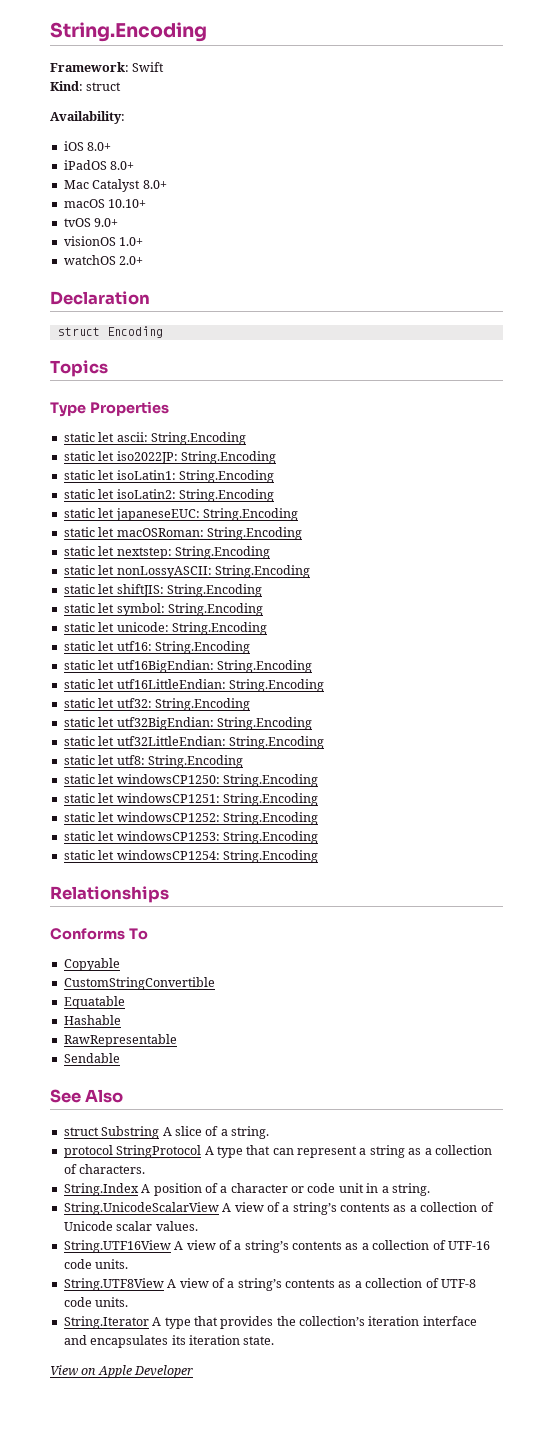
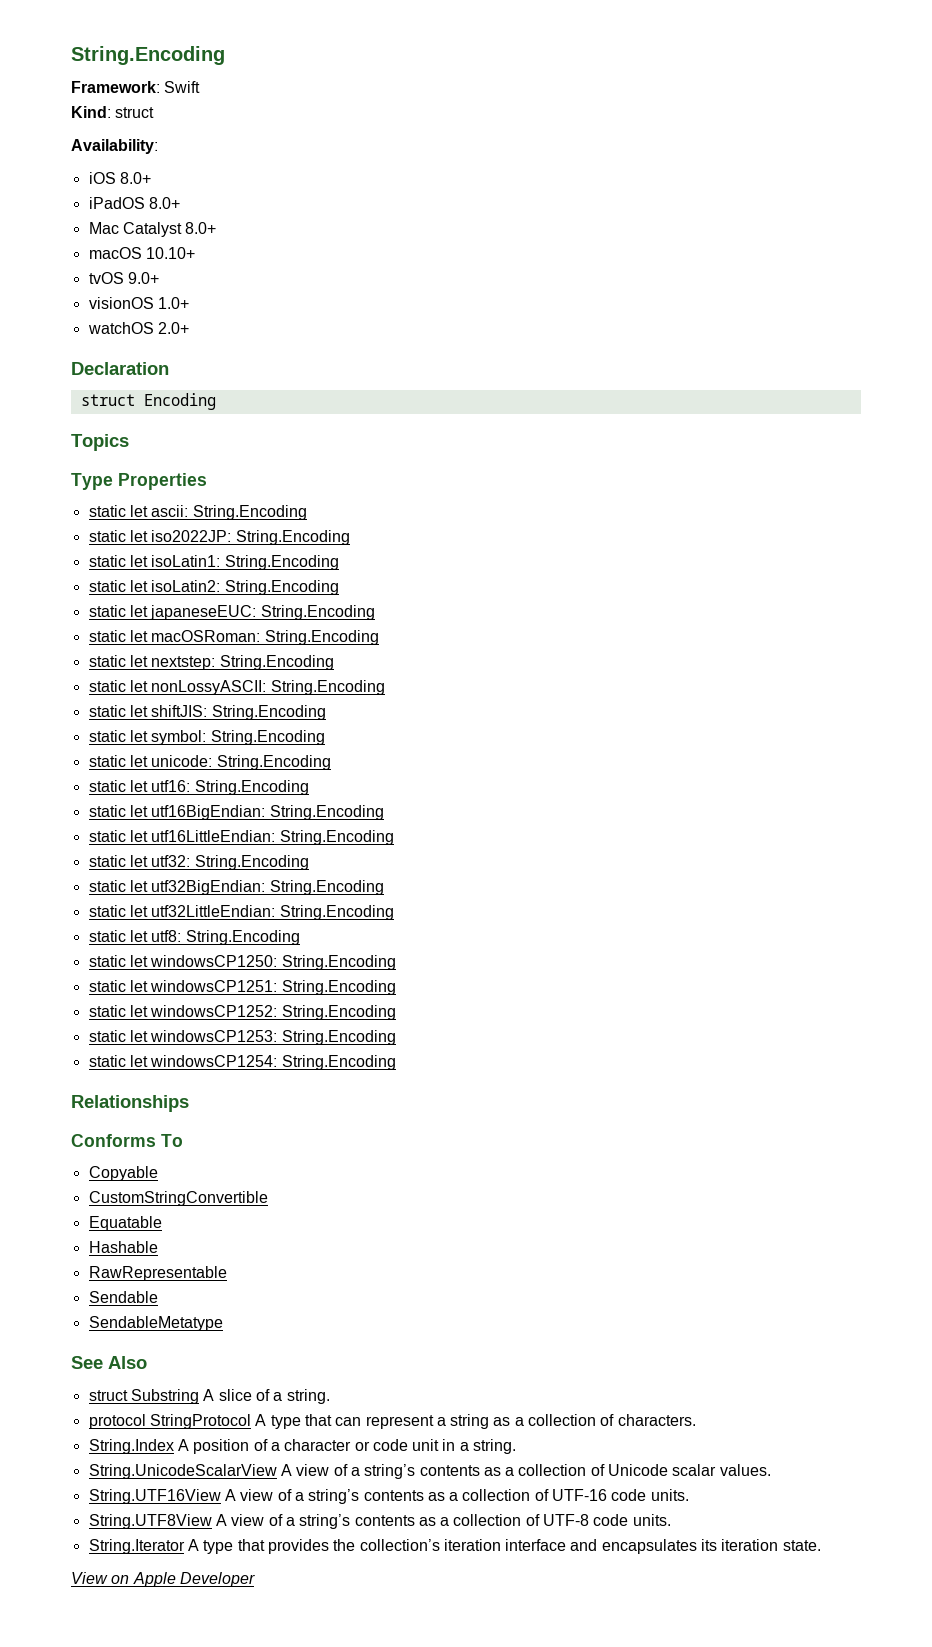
(120, 1058) none -> [88,1316,223,1331] // SendableMetatype

